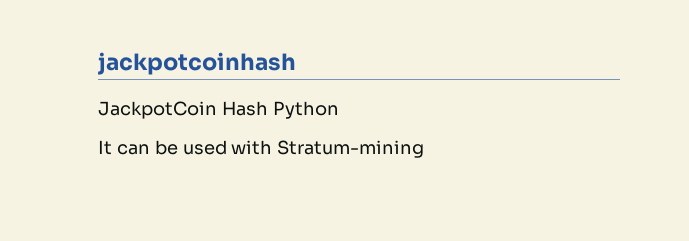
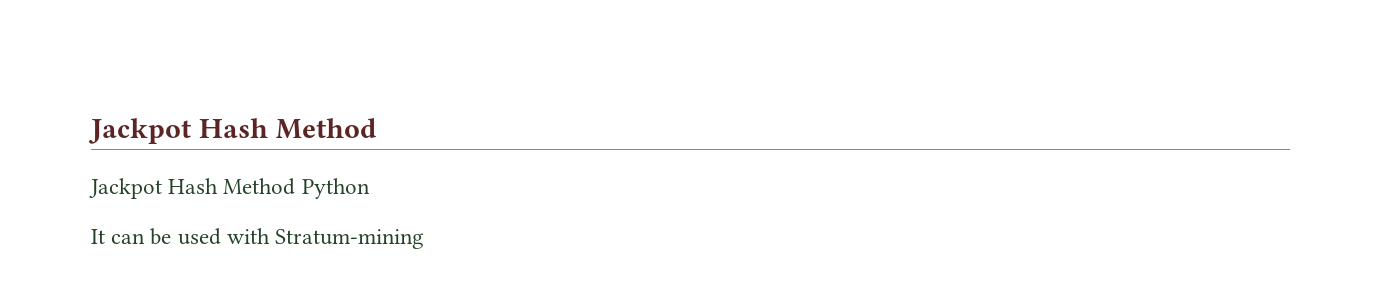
[98,52,296,75] [98,101,268,119] jackpotcoinhash // JackpotCoin Hash -> [88,118,376,144] [89,178,296,199] Jackpot Hash Method // Jackpot Hash Method

